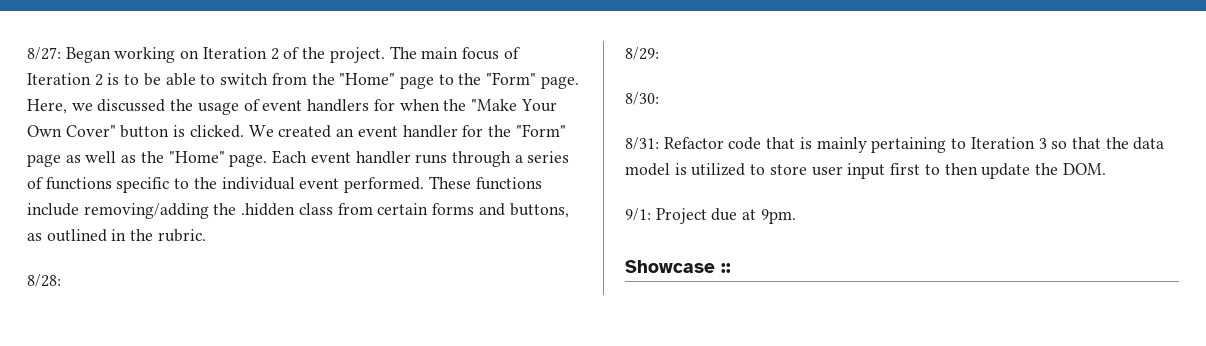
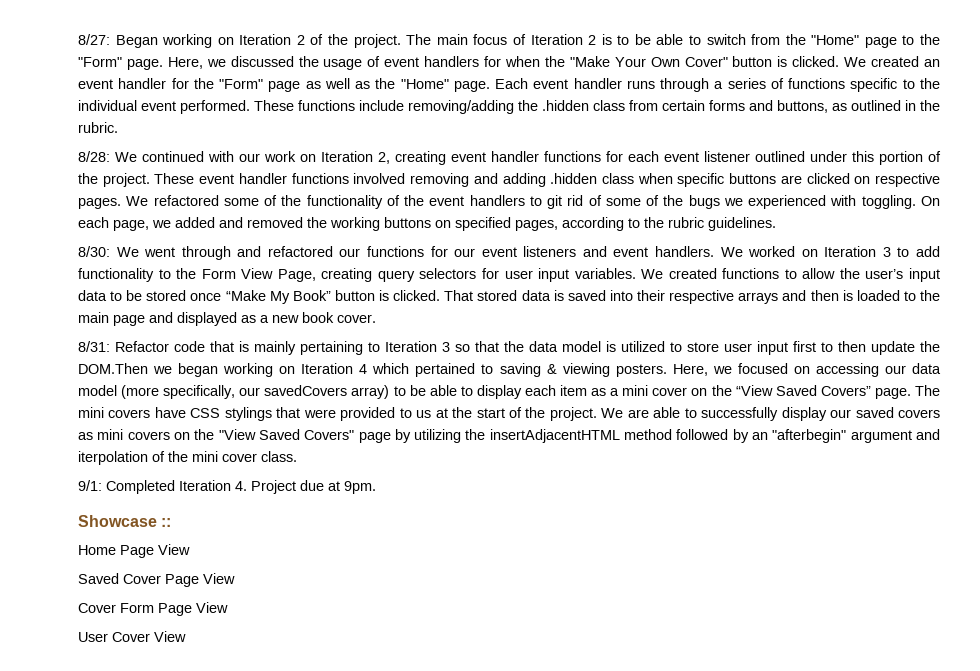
[625,47,659,60] [625,92,659,105] // 8/29: // 8/30: -> [115,151,941,165] [78,173,940,187] [78,195,940,209] [78,217,776,231] [78,246,940,260] [78,268,940,282] [78,290,941,304] [78,312,376,326] We continued with our work on Iteration 2, creating event handler functions for each event listener outlined under this portion of the project. These event handler functions involved removing and adding .hidden class when specific buttons are clicked on respective pages. We refactored some of the functionality of the event handlers to git rid of some of the bugs we experienced with toggling. On each page, we added and removed the working buttons on specified pages, according to the rubric guidelines. // 8/30: We went through and refactored our functions for our event listeners and event handlers. We worked on Iteration 3 to add functionality to the Form View Page, creating query selectors for user input variables. We created functions to allow the user’s input data to be stored once “Make My Book” button is clicked. That stored data is saved into their respective arrays and then is loaded to the main page and displayed as a new book cover.
[1062,163,1106,175] [625,208,651,221] DOM. // 9/1: -> [78,363,941,377] [78,385,940,399] [78,407,941,421] [78,429,940,443] [78,451,297,465] [78,480,247,494] DOM.Then we began working on Iteration 4 which pertained to saving & viewing posters. Here, we focused on accessing our data model (more specifically, our savedCovers array) to be able to display each item as a mini cover on the “View Saved Covers” page. The mini covers have CSS stylings that were provided to us at the start of the project. We are able to successfully display our saved covers as mini covers on the "View Saved Covers" page by utilizing the insertAdjacentHTML method followed by an "afterbegin" argument and iterpolation of the mini cover class. // 9/1: Completed Iteration 4.
(731, 268) none -> [78,544,190,558] [78,573,235,587] [78,602,228,616] [78,631,186,642] // Home Page View // Saved Cover Page View // Cover Form Page View // User Cover View

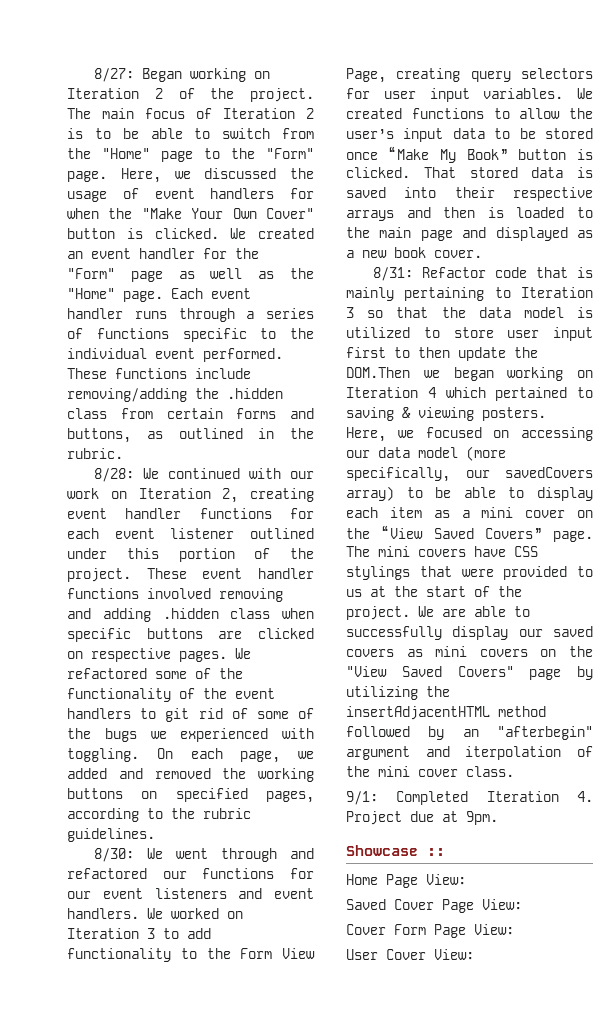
[158,544,190,555] View -> [426,874,466,885] View:
[203,573,235,584] View -> [482,899,522,910] View:
[196,602,228,613] View -> [474,924,514,935] View:
[154,631,186,642] View -> [434,949,474,960] View:

